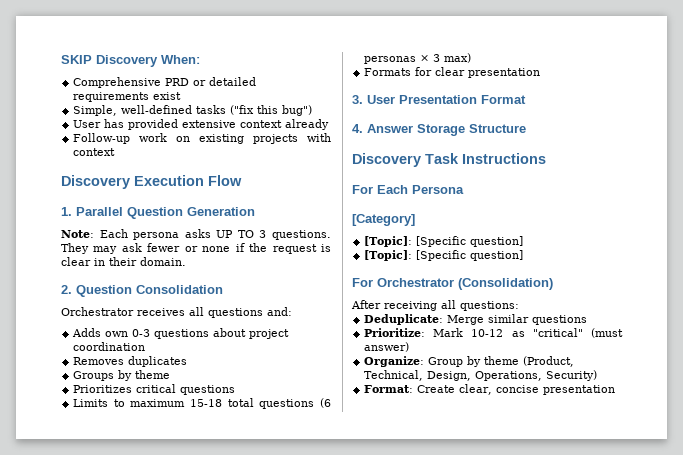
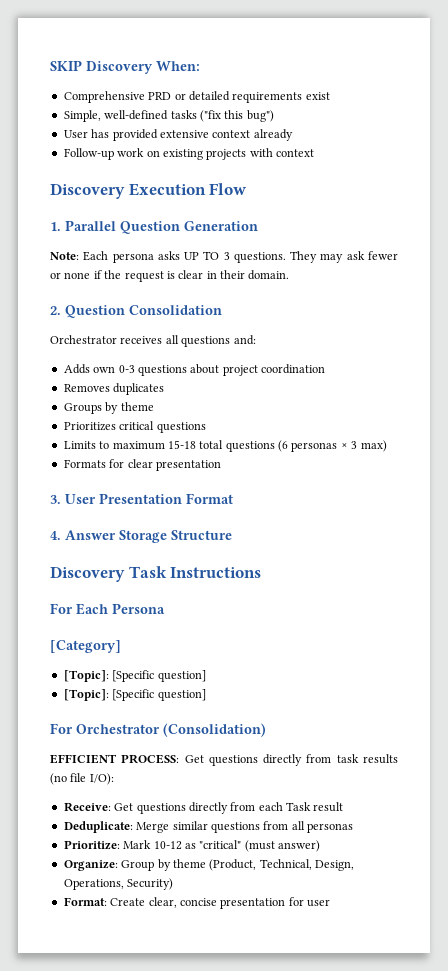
[351,300,519,311] After receiving all questions: -> [50,754,398,766] [50,773,114,785] [63,802,344,814] EFFICIENT PROCESS: Get questions directly from task results (no file I/O): // Receive: Get questions directly from each Task result
(588, 320) none -> [263,821,353,833] from all personas
(616, 390) none -> [288,897,330,907] for user

